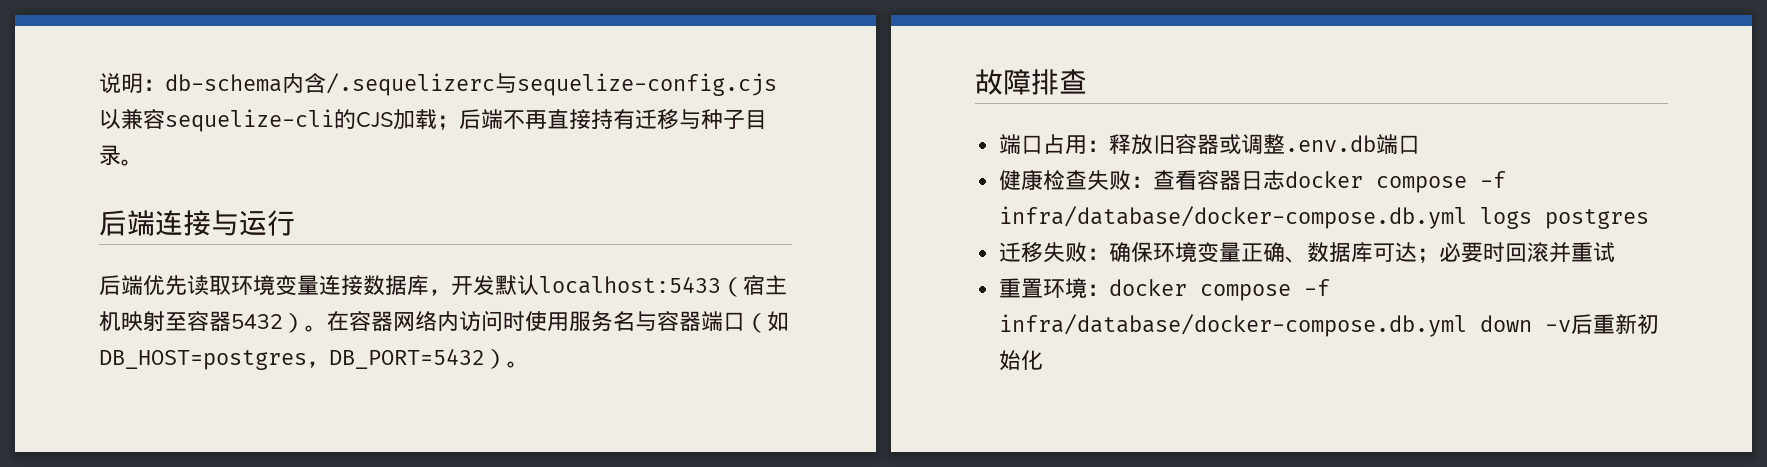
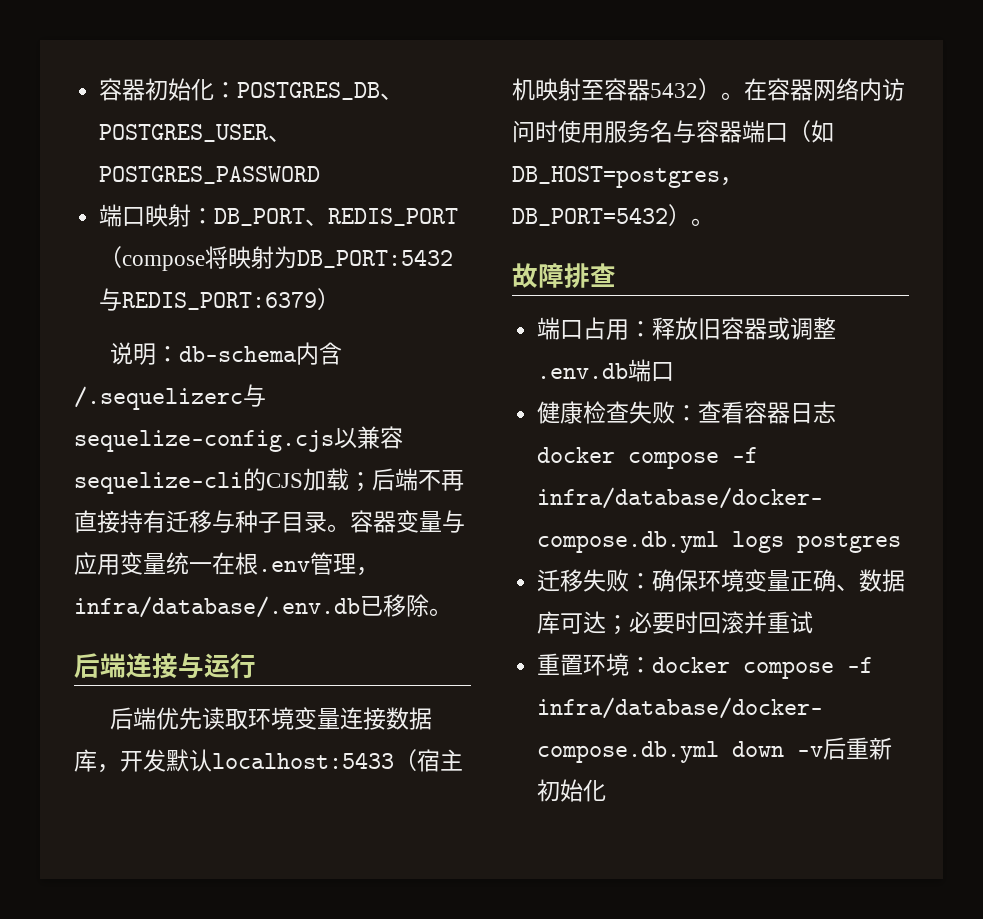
(99, 83) none -> [99,78,404,101] [99,124,292,142] [99,166,321,184] [99,204,459,227] [99,246,454,271] [99,288,341,311] 容器初始化：POSTGRES_DB、POSTGRES_USER、POSTGRES_PASSWORD // 端口映射：DB_PORT、REDIS_PORT（compose将映射为DB_PORT:5432与REDIS_PORT:6379） //
(143, 162) none -> [350,510,465,533] [74,552,379,576] [74,594,452,618] 容器变量与应用变量统一在根.env管理，infra/database/.env.db已移除。

